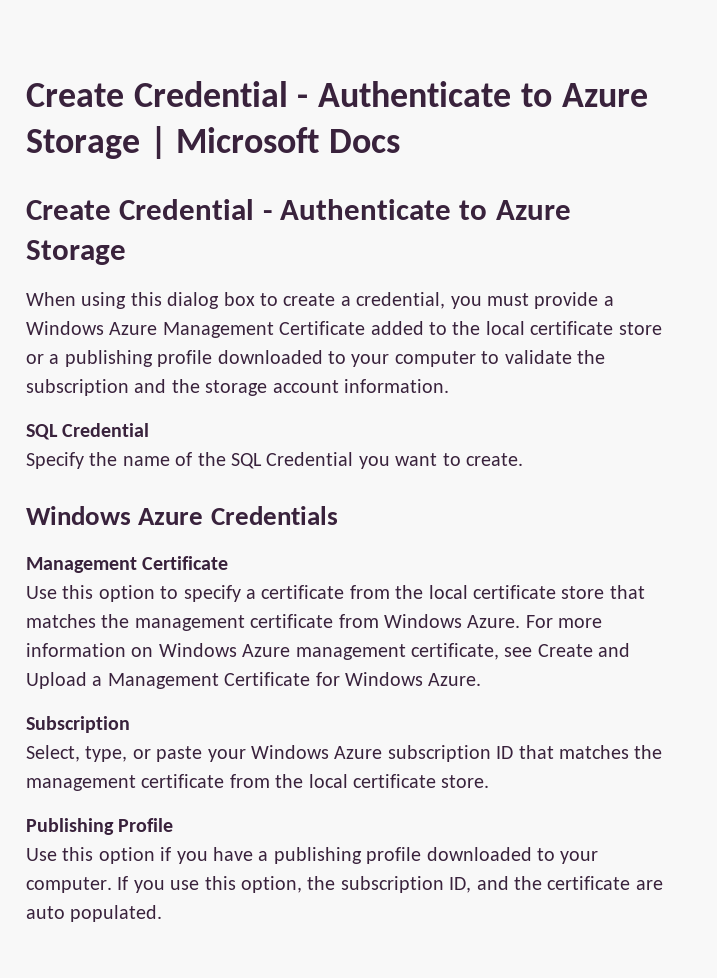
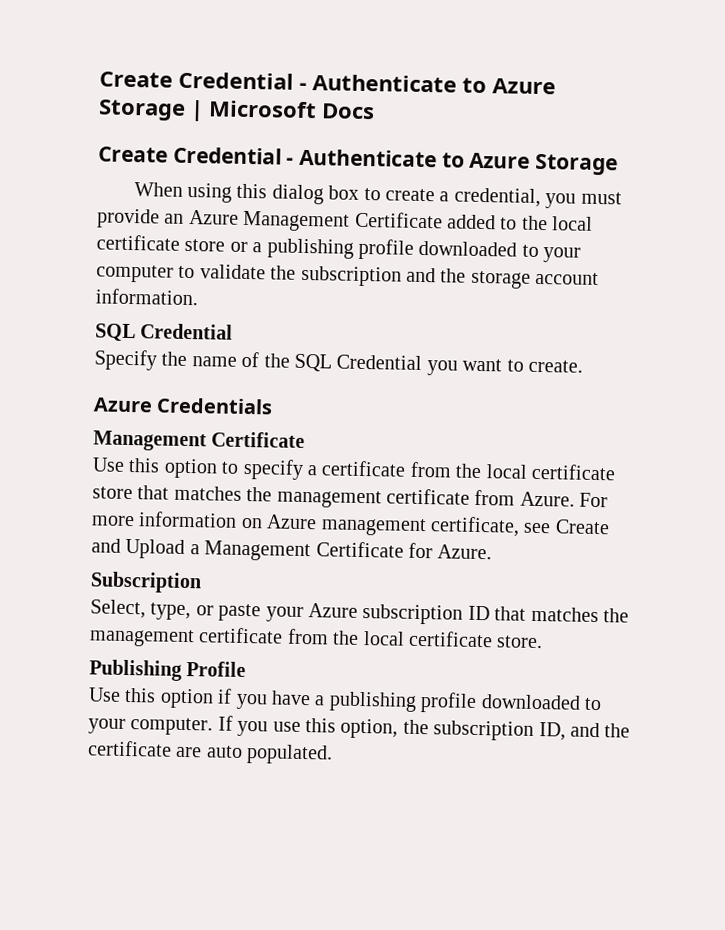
[603,296,614,306] [26,321,104,335] a Windows -> [164,213,185,224] an
[26,506,131,525] Windows -> (583, 366) none
[384,614,462,628] Windows -> (516, 497) none
[158,643,237,657] Windows -> (263, 523) none
[345,672,423,686] Windows -> (433, 550) none
[251,745,329,759] Windows -> (304, 614) none

